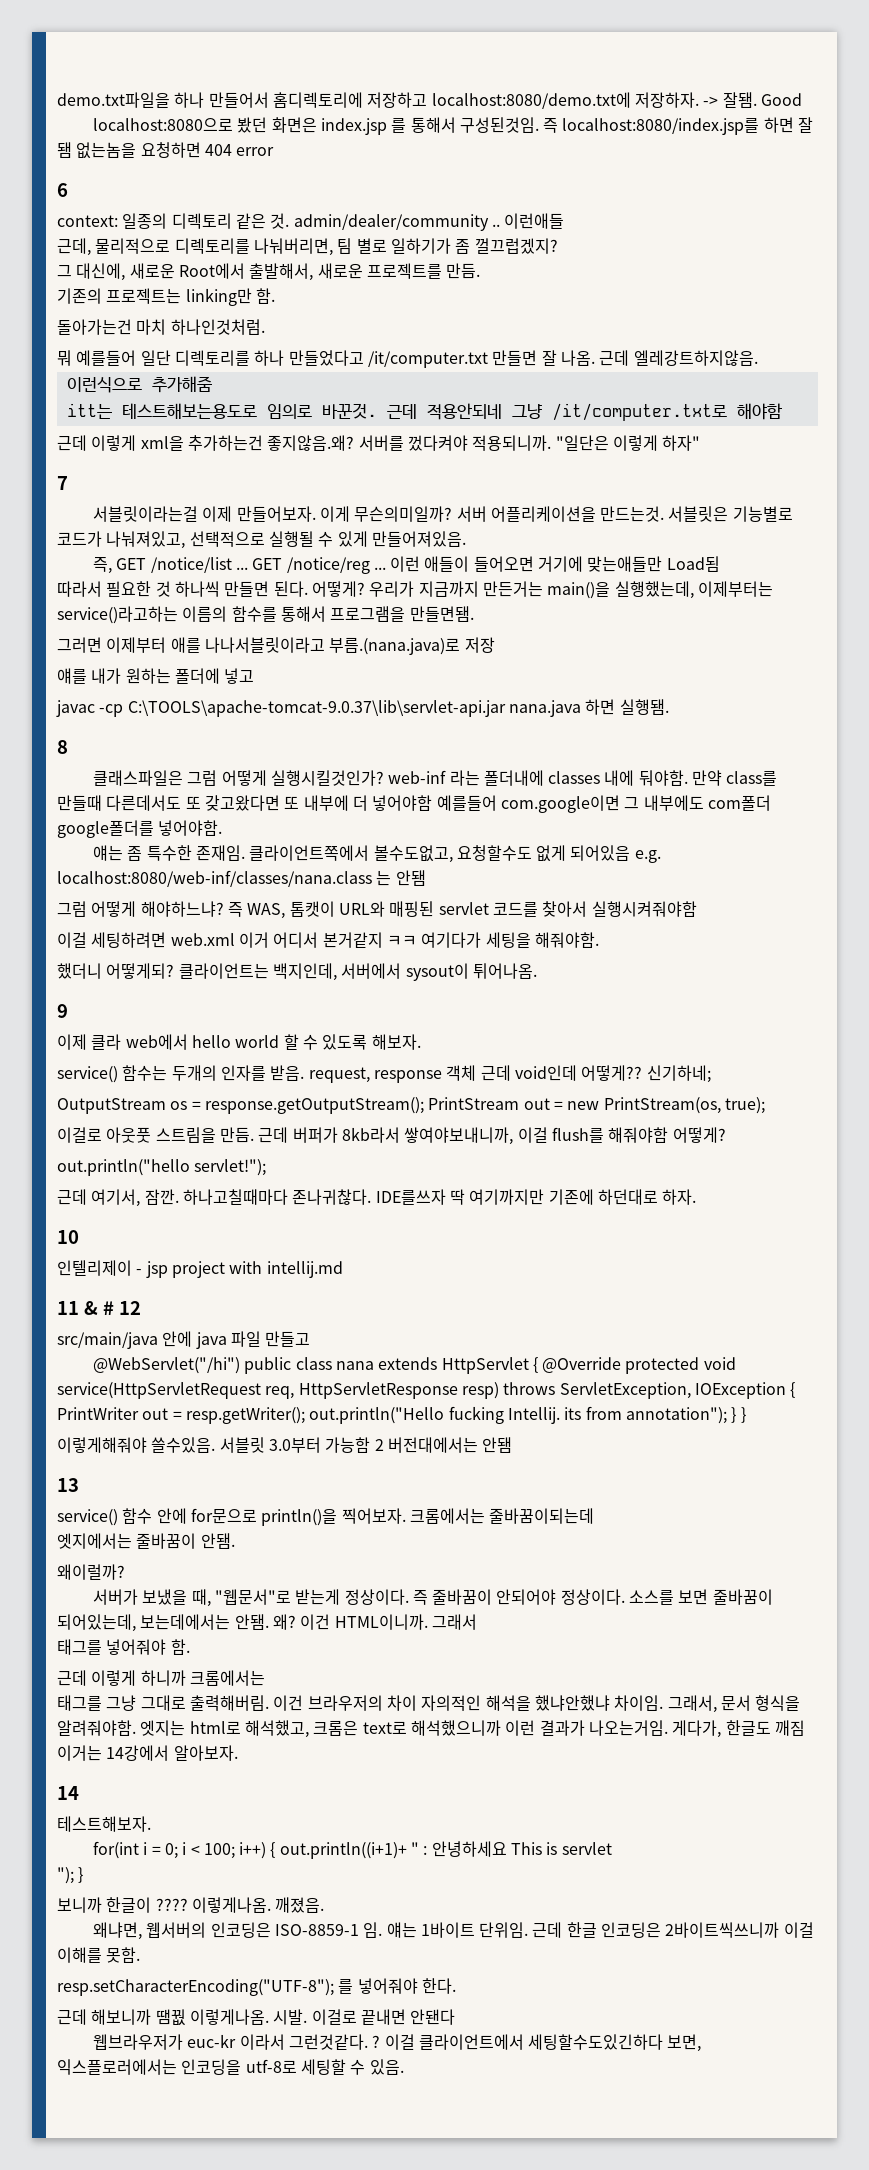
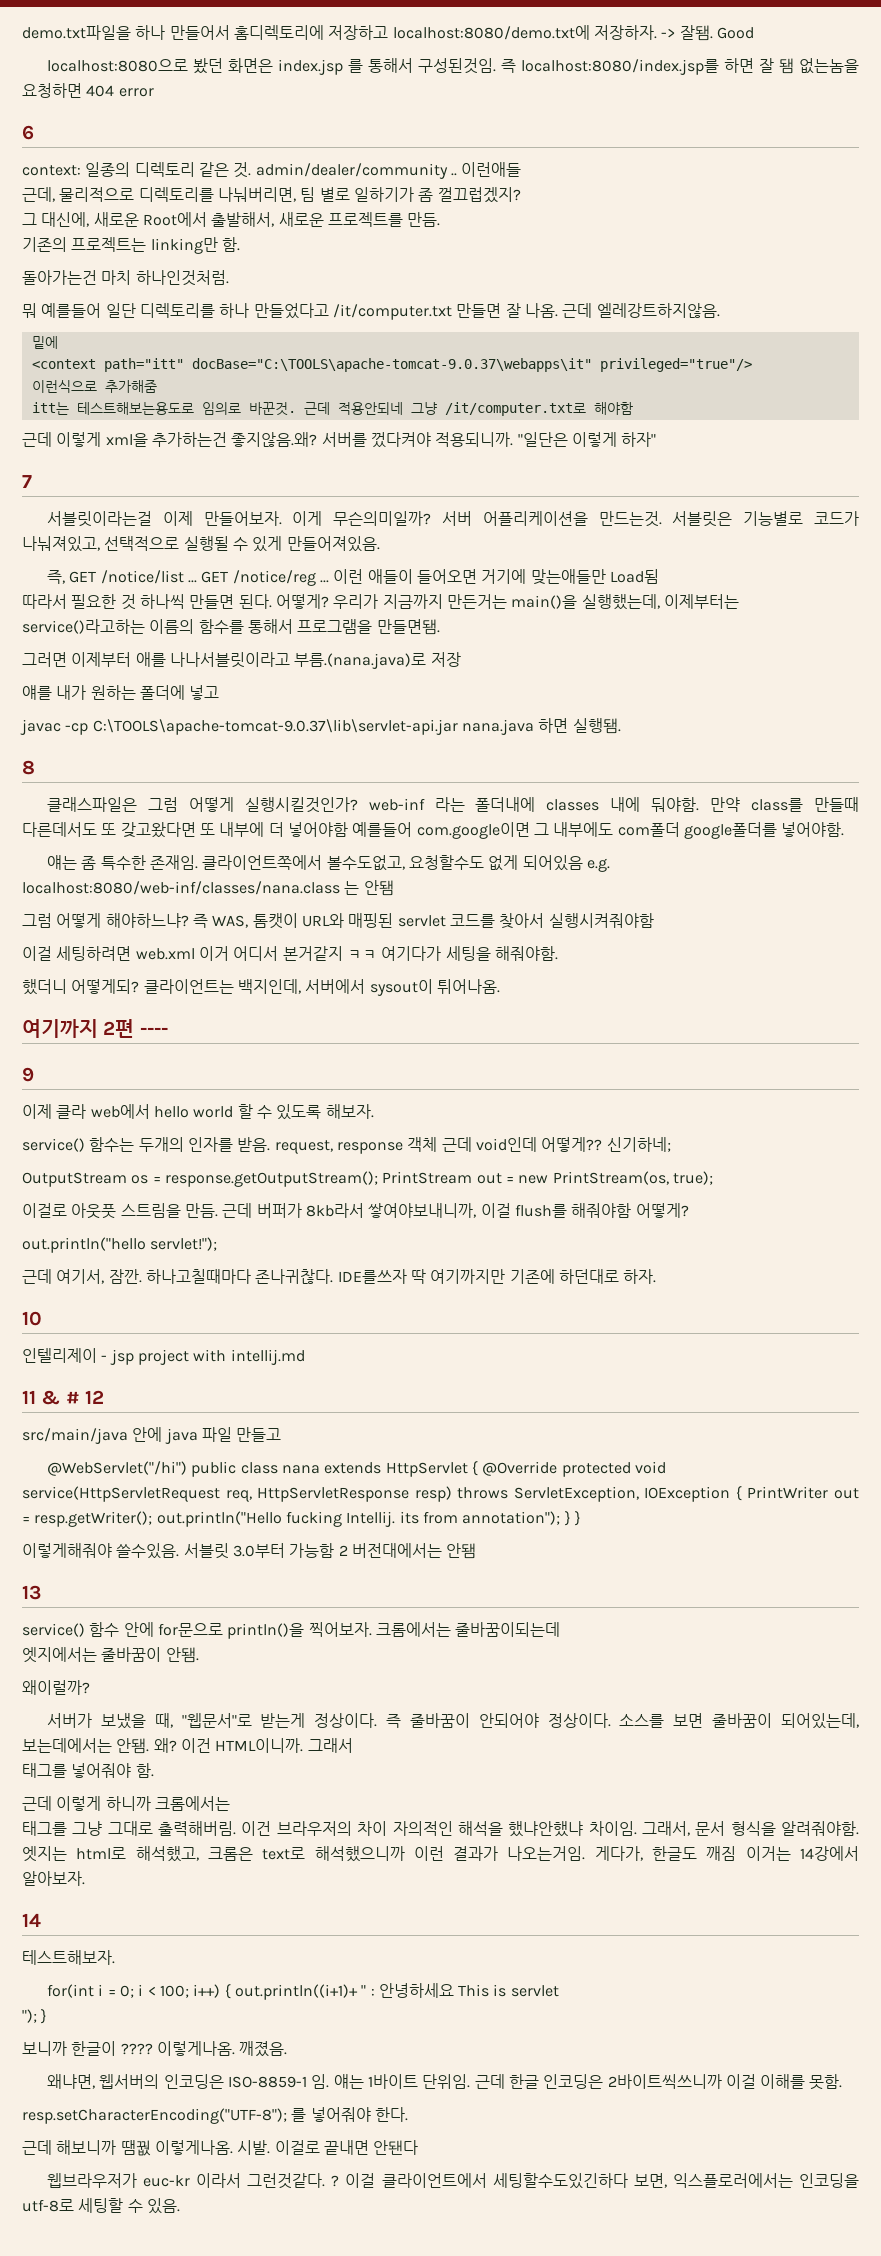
(758, 358) none -> [31,336,58,349] [31,358,752,372] // 밑에 // <context path="itt" docBase="C:\TOOLS\apache-tomcat-9.0.37\webapps\it" privileged="true"/>
(537, 971) none -> [22,1019,168,1038] // 여기까지 2편 ----

